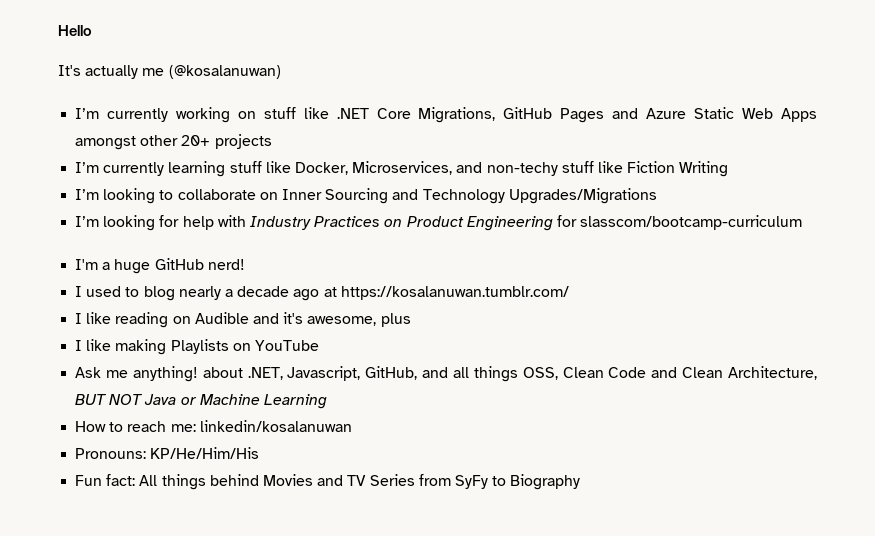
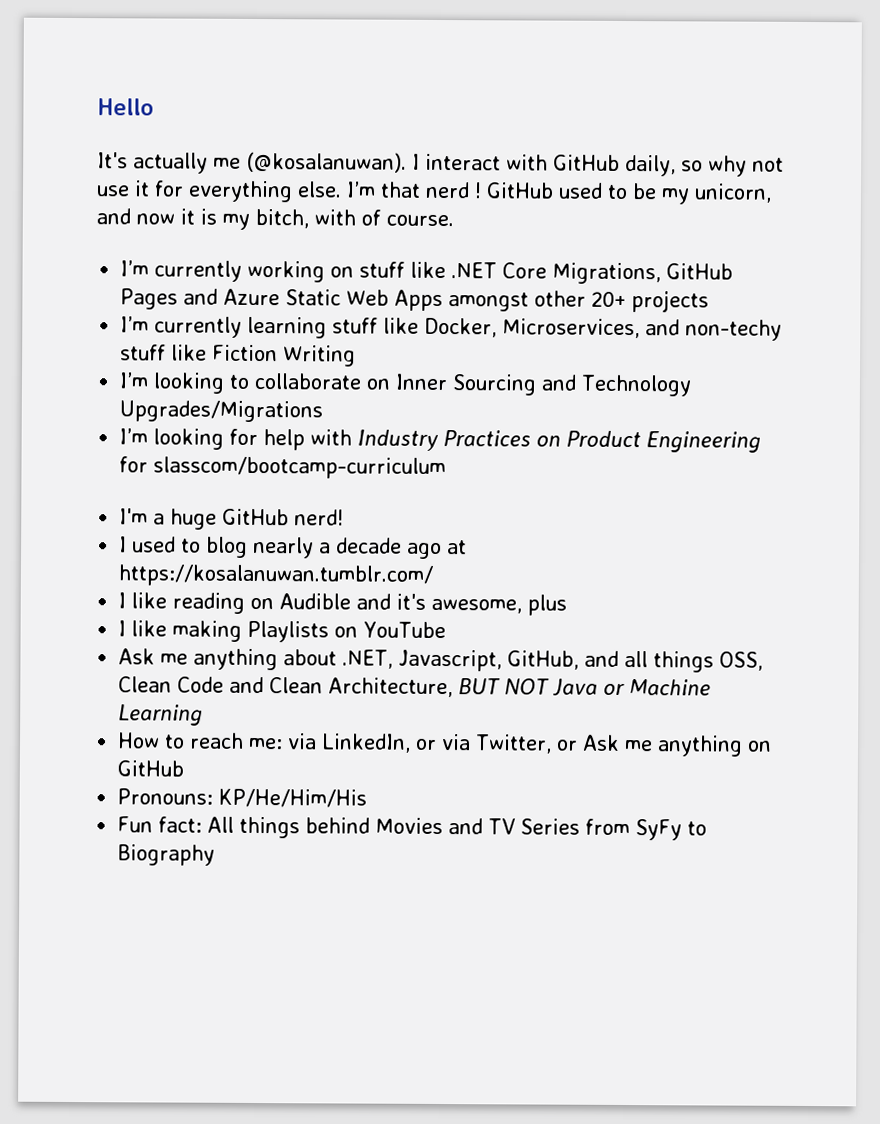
[168,65,281,79] (@kosalanuwan) -> [246,151,784,177] [96,180,772,205] [96,208,454,230] (@kosalanuwan). I interact with GitHub daily, so why not use it for everything else. I’m that nerd ! GitHub used to be my unicorn, and now it is my bitch, with of course.
[132,366,198,382] anything! -> [193,648,279,671] anything
[199,420,352,432] linkedin/kosalanuwan -> [287,733,773,757] [117,760,185,777] via LinkedIn, or via Twitter, or Ask me anything on GitHub

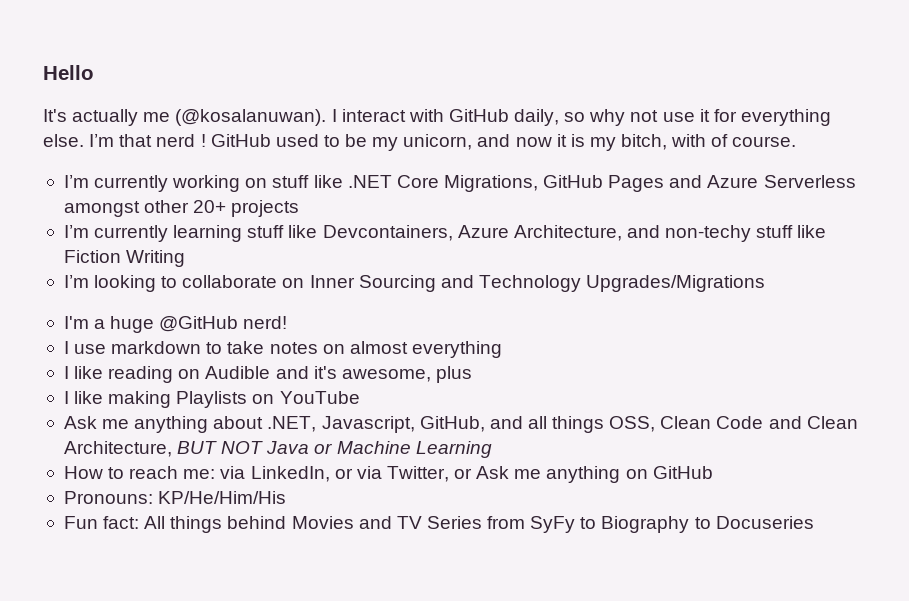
[285,289,444,312] Static Web Apps -> [763,175,856,188] Serverless
[424,317,641,339] Docker, Microservices, -> [322,225,622,241] Devcontainers, Azure Architecture,
[119,428,762,453] [119,456,447,480] // I’m looking for help with Industry Practices on Product Engineering for slasscom/bootcamp-curriculum -> (766, 283) none
[222,508,290,526] GitHub -> [159,316,239,332] @GitHub
[132,536,468,560] [118,564,434,587] used to blog nearly a decade ago at https://kosalanuwan.tumblr.com/ -> [74,341,502,358] use markdown to take notes on almost everything
(216, 855) none -> [694,516,814,529] to Docuseries

